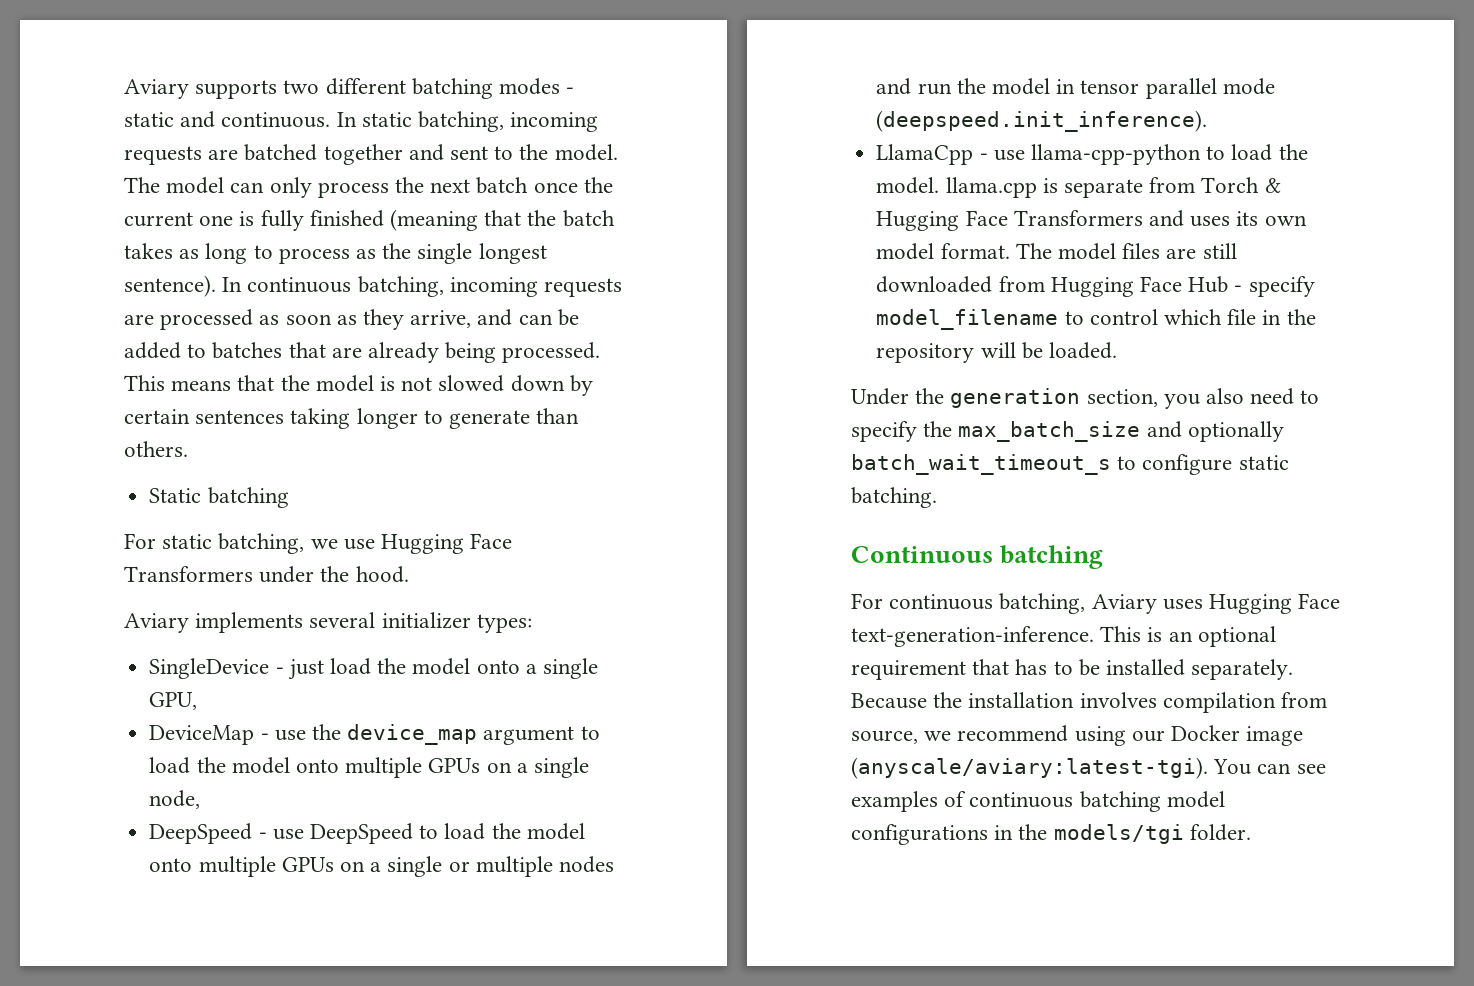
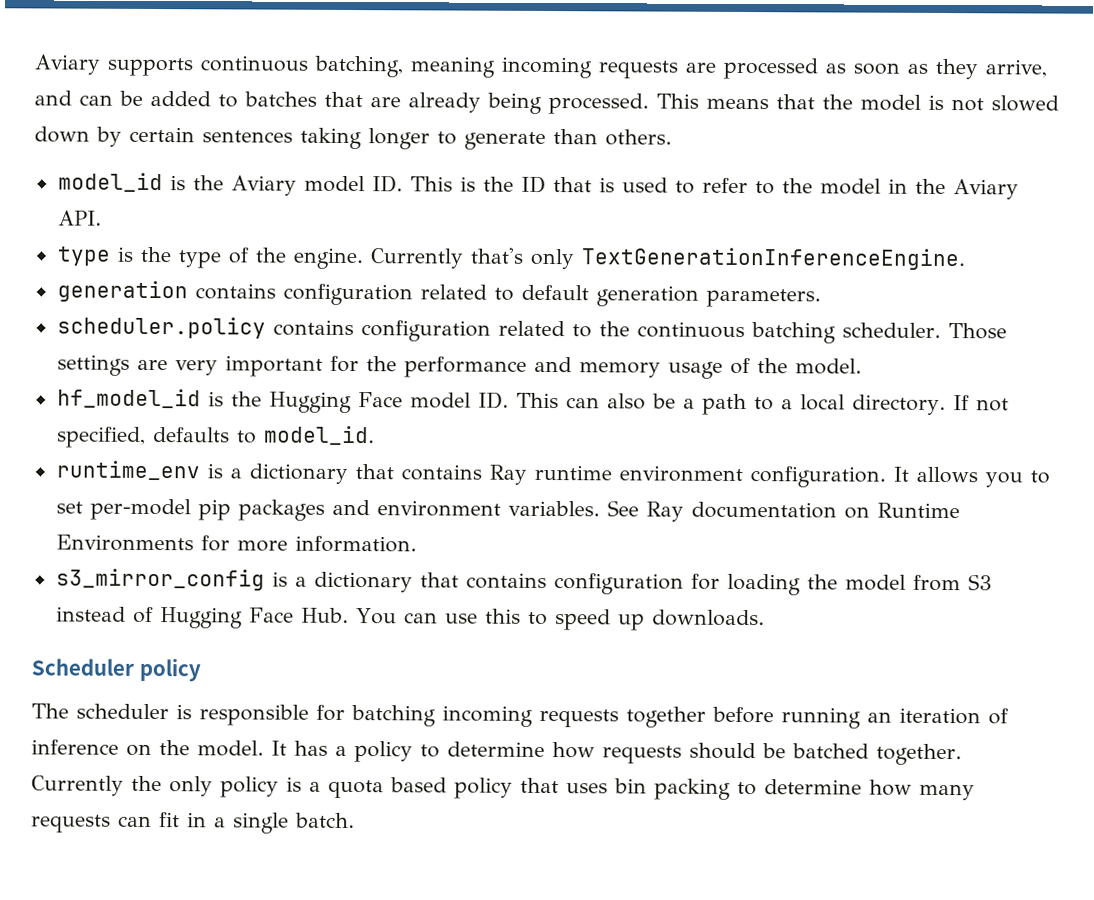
[283,78,575,99] [124,111,599,132] [124,144,618,165] [124,177,613,198] [124,209,615,231] [124,243,547,264] [124,275,444,297] two different batching modes - static and continuous. In static batching, incoming requests are batched together and sent to the model. The model can only process the next batch once the current one is fully finished (meaning that the batch takes as long to process as the single longest sentence). In continuous batching, -> [199,55,495,78] continuous batching, meaning
[149,487,289,508] [124,533,513,554] [124,566,409,583] [124,612,532,633] [149,658,598,680] [149,692,198,710] [149,724,600,745] [149,757,589,778] [149,790,201,809] [149,823,585,844] [149,856,614,877] [876,78,1275,99] [876,110,1208,132] [876,144,1308,165] [876,177,1281,198] [876,210,1307,231] [876,243,1237,260] [876,276,1315,297] [876,309,1316,330] [876,342,1117,363] [851,388,1320,409] [851,421,1284,442] [851,454,1289,475] [851,487,937,508] [851,545,1104,569] [851,593,1341,614] [851,626,1276,647] [851,659,1294,680] [851,692,1328,713] [851,725,1304,746] [851,757,1326,779] [851,791,1225,812] [851,824,1251,845] Static batching // For static batching, we use Hugging Face Transformers under the hood. // Aviary implements several initializer types: // SingleDevice - just load the model onto a single GPU, // DeviceMap - use the device_map argument to load the model onto multiple GPUs on a single node, // DeepSpeed - use DeepSpeed to load the model onto multiple GPUs on a single or multiple nodes and run the model in tensor parallel mode (deepspeed.init_inference). // LlamaCpp - use llama-cpp-python to load the model. llama.cpp is separate from Torch & Hugging Face Transformers and uses its own model format. The model files are still downloaded from Hugging Face Hub - specify model_filename to control which file in the repository will be loaded. // Under the generation section, you also need to specify the max_batch_size and optionally batch_wait_timeout_s to configure static batching. // Continuous batching // For continuous batching, Aviary uses Hugging Face text-generation-inference. This is an optional requirement that has to be installed separately. Because the installation involves compilation from source, we recommend using our Docker image (anyscale/aviary:latest-tgi). You can see examples of continuous batching model configurations in the models/tgi folder. -> [57,172,1019,200] [57,210,102,226] [56,246,966,271] [56,280,821,308] [56,316,1007,344] [56,354,862,379] [56,388,1009,416] [56,425,375,448] [55,460,1050,488] [55,498,960,522] [55,534,417,553] [55,568,992,596] [55,606,765,631] [31,657,201,682] [31,703,1009,729] [31,739,962,766] [31,775,975,801] [31,812,355,834] model_id is the Aviary model ID. This is the ID that is used to refer to the model in the Aviary API. // type is the type of the engine. Currently that's only TextGenerationInferenceEngine. // generation contains configuration related to default generation parameters. // scheduler.policy contains configuration related to the continuous batching scheduler. Those settings are very important for the performance and memory usage of the model. // hf_model_id is the Hugging Face model ID. This can also be a path to a local directory. If not specified, defaults to model_id. // runtime_env is a dictionary that contains Ray runtime environment configuration. It allows you to set per-model pip packages and environment variables. See Ray documentation on Runtime Environments for more information. // s3_mirror_config is a dictionary that contains configuration for loading the model from S3 instead of Hugging Face Hub. You can use this to speed up downloads. // Scheduler policy // The scheduler is responsible for batching incoming requests together before running an iteration of inference on the model. It has a policy to determine how requests should be batched together. Currently the only policy is a quota based policy that uses bin packing to determine how many requests can fit in a single batch.

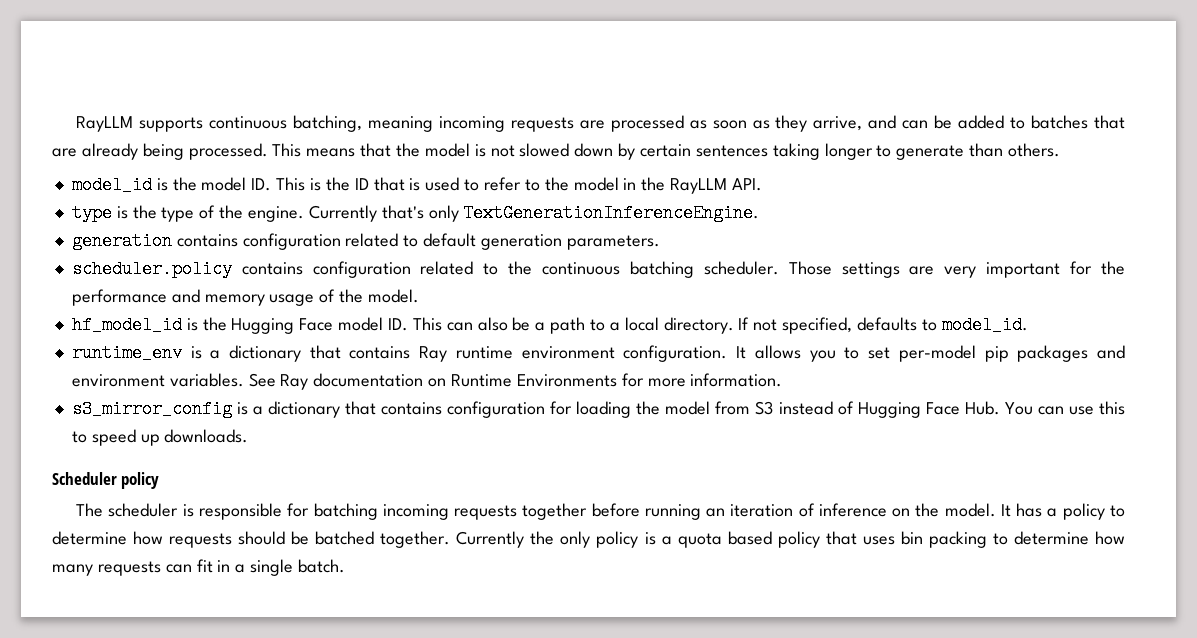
[34,54,100,75] Aviary -> [76,116,134,132] RayLLM
[230,175,297,196] Aviary -> (197, 184) none
[952,179,1019,200] Aviary -> [670,178,728,194] RayLLM

